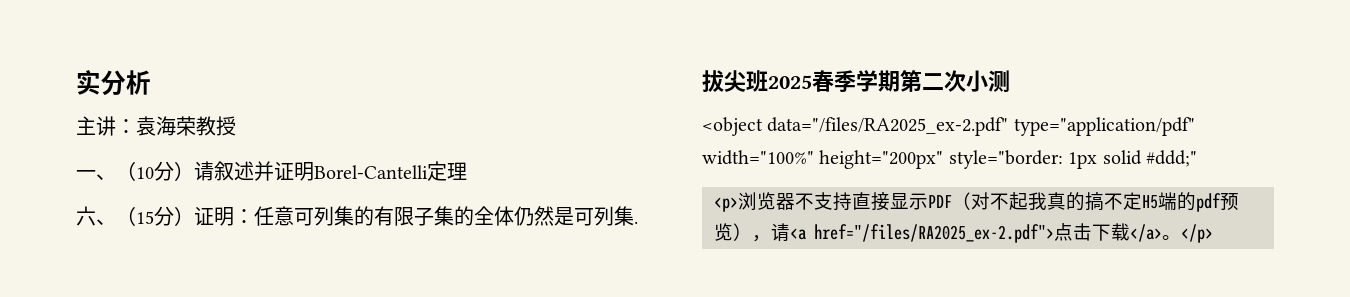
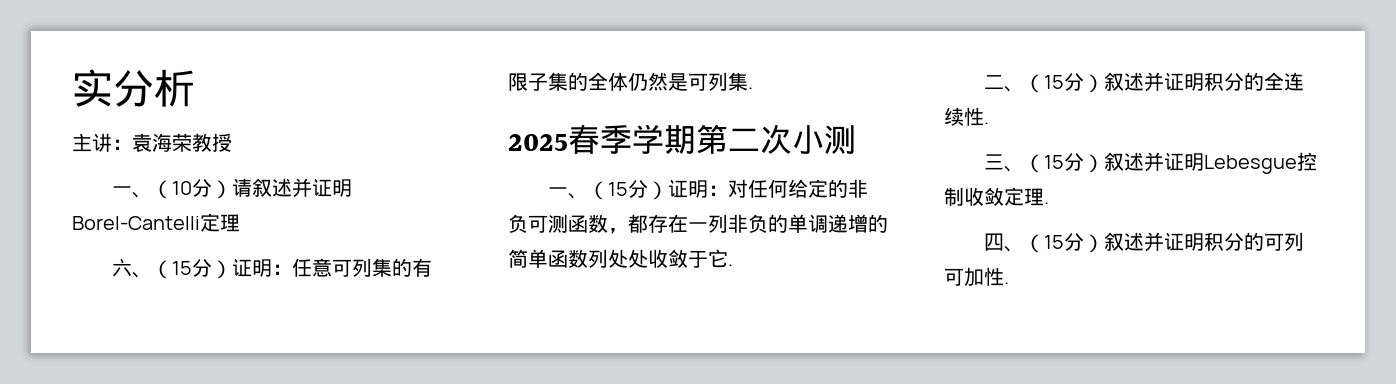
[702,70,768,92] 拔尖班 -> (753, 88) none
[702,117,1195,136] [702,150,1197,169] [714,192,1239,212] [714,223,1213,243] <object data="/files/RA2025_ex-2.pdf" type="application/pdf" width="100%" height="200px" style="border: 1px solid #ddd;" // <p>浏览器不支持直接显示PDF（对不起我真的搞不定H5端的pdf预览），请<a href="/files/RA2025_ex-2.pdf">点击下载</a>。</p> -> [548,179,869,200] [508,214,888,234] [508,249,733,268] [984,72,1305,93] [944,107,989,126] [984,152,1318,174] [944,187,1049,206] [984,232,1305,253] [944,267,1009,287] 一、（15分）证明：对任何给定的非负可测函数，都存在一列非负的单调递增的简单函数列处处收敛于它. // 二、（15分）叙述并证明积分的全连续性. // 三、（15分）叙述并证明Lebesgue控制收敛定理. // 四、（15分）叙述并证明积分的可列可加性.

